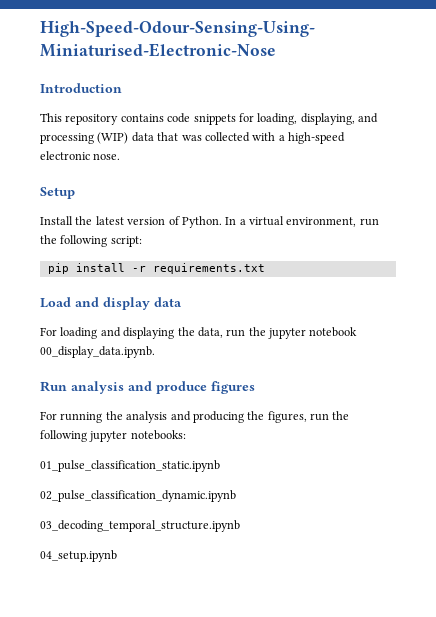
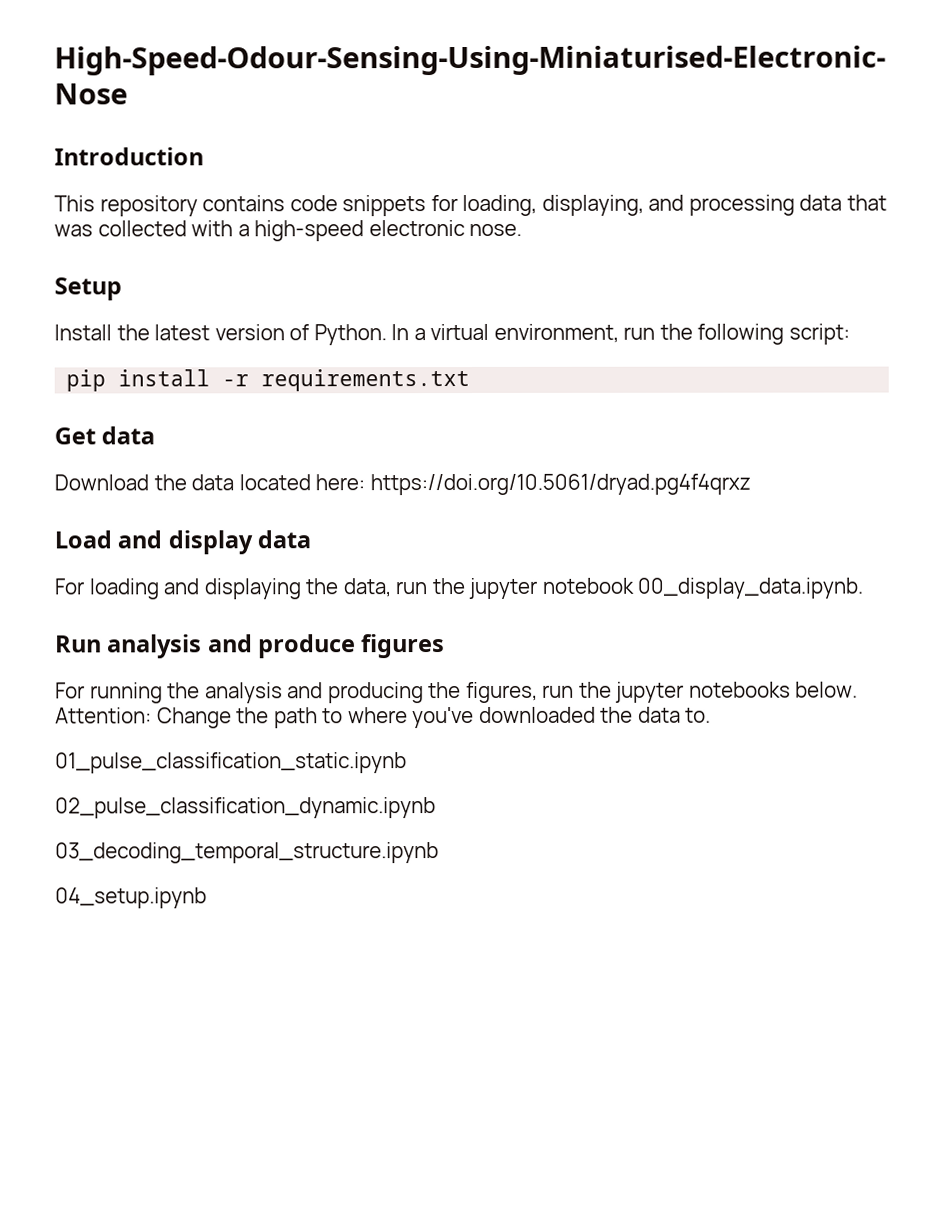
[97,132,129,144] (WIP) -> (795, 205) none
(265, 268) none -> [54,426,156,445] [54,473,751,496] // Get data // Download the data located here: https://doi.org/10.5061/dryad.pg4f4qrxz
[40,430,186,442] following jupyter notebooks: -> [615,681,859,703] [55,706,712,729] jupyter notebooks below. Attention: Change the path to where you've downloaded the data to.

